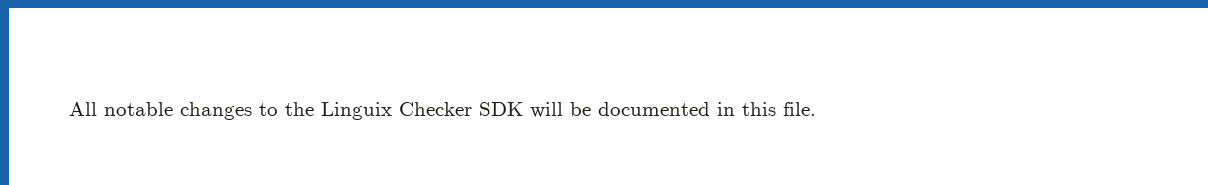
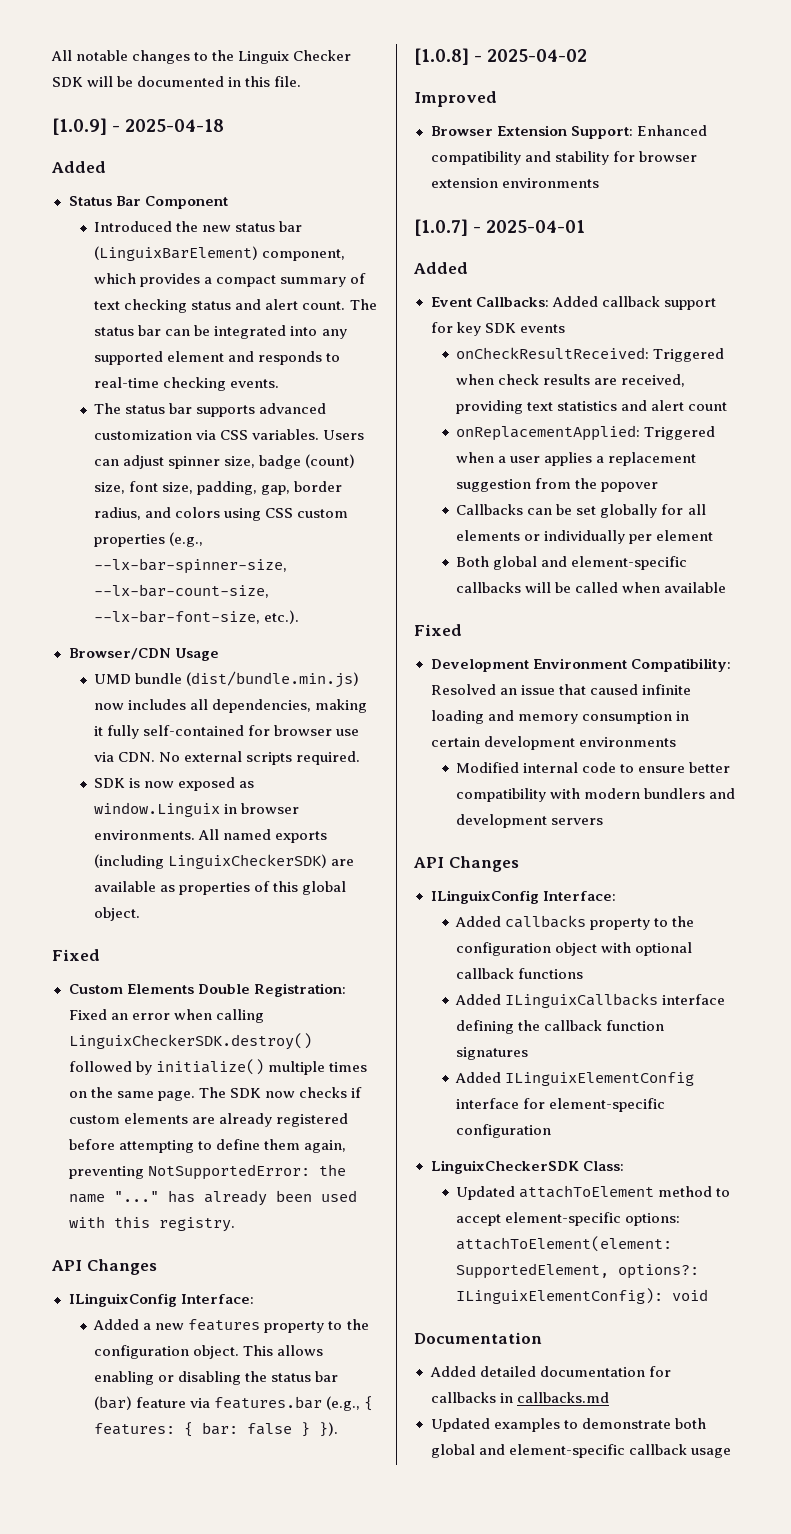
(816, 109) none -> [52,118,225,135] [51,161,106,173] [68,196,228,209] [94,221,303,232] [94,246,346,261] [94,273,367,287] [94,299,377,313] [94,325,347,339] [94,351,341,365] [94,377,280,391] [94,403,327,417] [94,429,365,440] [94,454,356,469] [94,481,343,495] [94,507,349,521] [94,532,204,547] [94,558,288,574] [94,584,270,598] [94,610,300,624] [68,648,219,661] [94,671,360,688] [94,699,368,713] [94,725,360,739] [94,751,361,765] [94,777,255,791] [94,802,300,817] [94,829,328,843] [94,854,355,869] [94,881,347,895] [94,907,141,921] [52,949,100,961] [68,983,346,997] [68,1009,264,1023] [68,1033,312,1050] [68,1059,367,1075] [68,1087,362,1101] [68,1113,348,1127] [68,1139,346,1153] [68,1164,346,1180] [68,1190,357,1206] [68,1216,235,1232] [51,1259,157,1275] [68,1293,254,1307] [93,1319,369,1333] [94,1345,324,1359] [94,1371,339,1385] [94,1396,374,1411] [94,1422,339,1437] [414,48,588,65] [414,91,497,107] [430,125,707,139] [430,151,697,165] [430,178,599,188] [414,219,586,236] [413,262,468,274] [430,296,716,310] [430,322,565,336] [456,347,725,362] [456,374,686,387] [456,400,728,414] [456,425,716,441] [456,452,697,466] [456,478,659,492] [456,504,706,518] [456,530,714,544] [456,556,688,570] [456,582,727,593] [414,624,462,636] [430,658,731,672] [430,684,691,695] [430,710,689,724] [430,736,676,750] [456,762,731,773] [456,788,736,802] [456,814,604,828] [413,856,519,872] [430,890,616,904] [455,915,695,930] [456,942,693,956] [456,968,584,979] [455,993,726,1008] [456,1020,665,1034] [456,1047,529,1060] [455,1072,695,1086] [456,1098,666,1112] [456,1124,552,1138] [430,1160,624,1174] [456,1185,731,1200] [456,1212,681,1226] [456,1236,673,1252] [456,1263,700,1279] [456,1288,709,1304] [414,1332,542,1344] [429,1366,671,1377] [430,1392,609,1403] [430,1418,706,1432] [430,1444,731,1458] // [1.0.9] - 2025-04-18 // Added // Status Bar Component // Introduced the new status bar (LinguixBarElement) component, which provides a compact summary of text checking status and alert count. The status bar can be integrated into any supported element and responds to real-time checking events. // The status bar supports advanced customization via CSS variables. Users can adjust spinner size, badge (count) size, font size, padding, gap, border radius, and colors using CSS custom properties (e.g., --lx-bar-spinner-size, --lx-bar-count-size, --lx-bar-font-size, etc.). // Browser/CDN Usage // UMD bundle (dist/bundle.min.js) now includes all dependencies, making it fully self-contained for browser use via CDN. No external scripts required. // SDK is now exposed as window.Linguix in browser environments. All named exports (including LinguixCheckerSDK) are available as properties of this global object. // Fixed // Custom Elements Double Registration: Fixed an error when calling LinguixCheckerSDK.destroy() followed by initialize() multiple times on the same page. The SDK now checks if custom elements are already registered before attempting to define them again, preventing NotSupportedError: the name "..." has already been used with this registry. // API Changes // ILinguixConfig Interface: // Added a new features property to the configuration object. This allows enabling or disabling the status bar (bar) feature via features.bar (e.g., { features: { bar: false } }). // [1.0.8] - 2025-04-02 // Improved // Browser Extension Support: Enhanced compatibility and stability for browser extension environments // [1.0.7] - 2025-04-01 // Added // Event Callbacks: Added callback support for key SDK events // onCheckResultReceived: Triggered when check results are received, providing text statistics and alert count // onReplacementApplied: Triggered when a user applies a replacement suggestion from the popover // Callbacks can be set globally for all elements or individually per element // Both global and element-specific callbacks will be called when available // Fixed // Development Environment Compatibility: Resolved an issue that caused infinite loading and memory consumption in certain development environments // Modified internal code to ensure better compatibility with modern bundlers and development servers // API Changes // ILinguixConfig Interface: // Added callbacks property to the configuration object with optional callback functions // Added ILinguixCallbacks interface defining the callback function signatures // Added ILinguixElementConfig interface for element-specific configuration // LinguixCheckerSDK Class: // Updated attachToElement method to accept element-specific options: attachToElement(element: SupportedElement, options?: ILinguixElementConfig): void // Documentation // Added detailed documentation for callbacks in callbacks.md // Updated examples to demonstrate both global and element-specific callback usage

